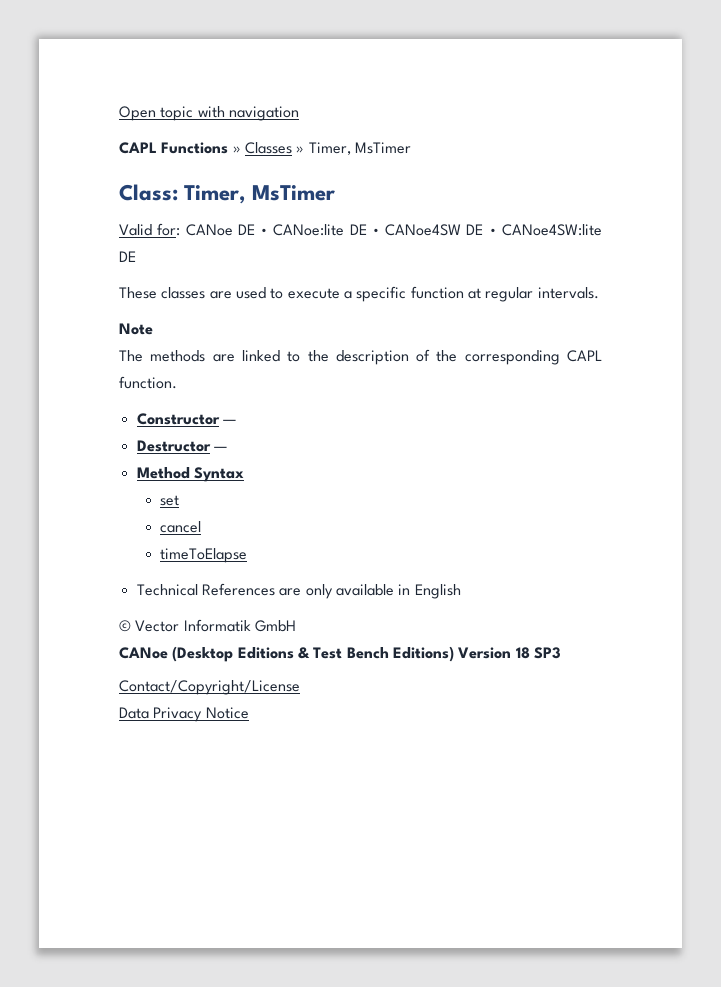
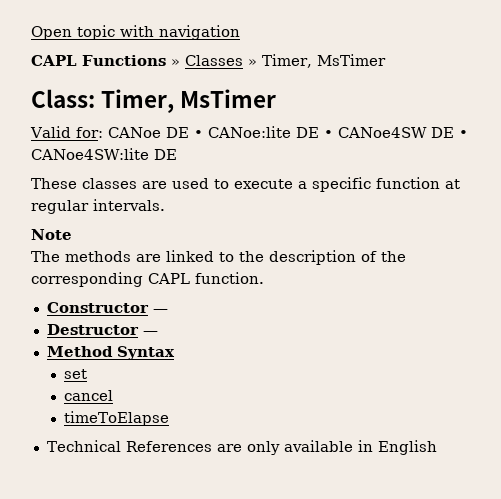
[119,619,296,632] [119,646,561,662] [119,680,300,695] [119,707,249,722] // © Vector Informatik GmbH // CANoe (Desktop Editions & Test Bench Editions) Version 18 SP3 // Contact/Copyright/License // Data Privacy Notice -> (437, 447) none

